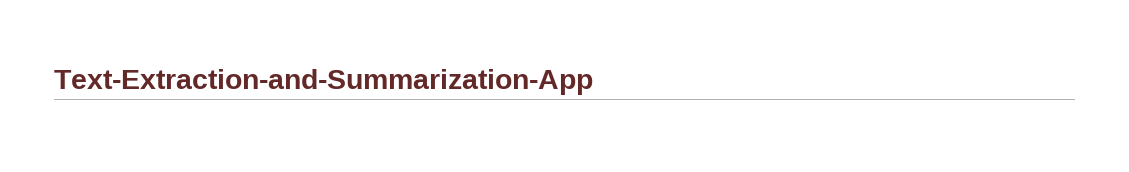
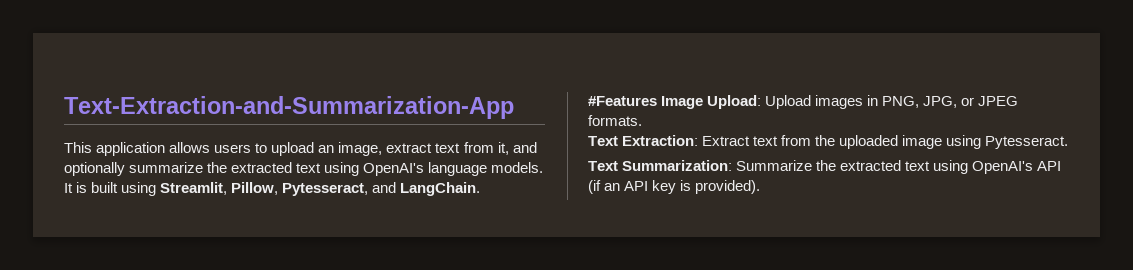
(593, 82) none -> [64,142,537,156] [64,162,544,176] [64,182,481,196] [588,95,1019,109] [588,115,642,126] [588,135,1069,149] [588,160,1062,174] [588,180,761,194] // This application allows users to upload an image, extract text from it, and optionally summarize the extracted text using OpenAI's language models. It is built using Streamlit, Pillow, Pytesseract, and LangChain. #Features Image Upload: Upload images in PNG, JPG, or JPEG formats. // Text Extraction: Extract text from the uploaded image using Pytesseract. // Text Summarization: Summarize the extracted text using OpenAI's API (if an API key is provided).

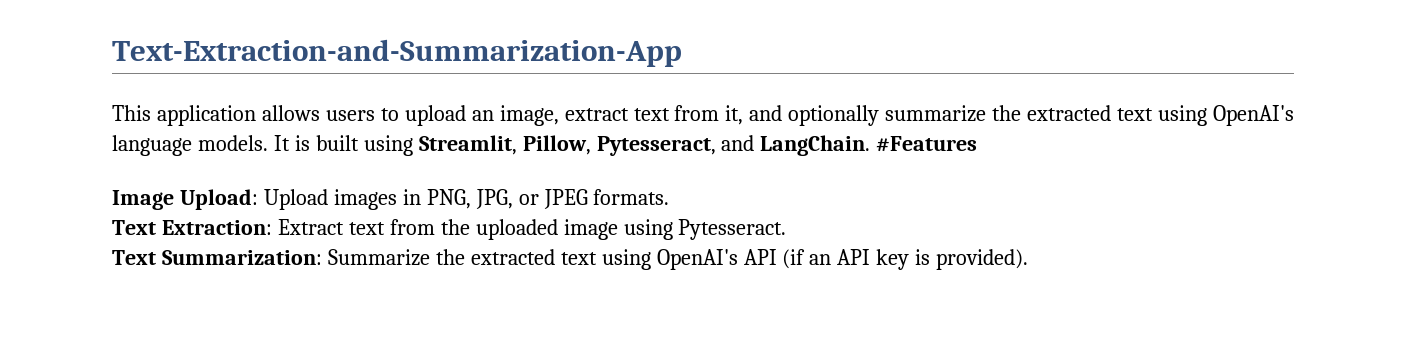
(657, 101) none -> (978, 144) //

